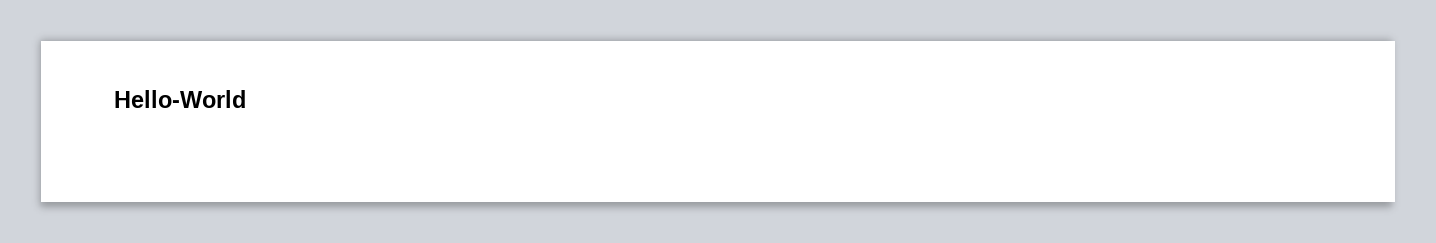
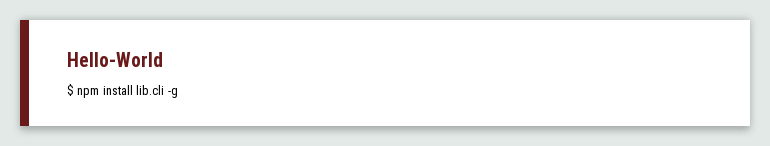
(246, 99) none -> [67,84,178,98] // $ npm install lib.cli -g

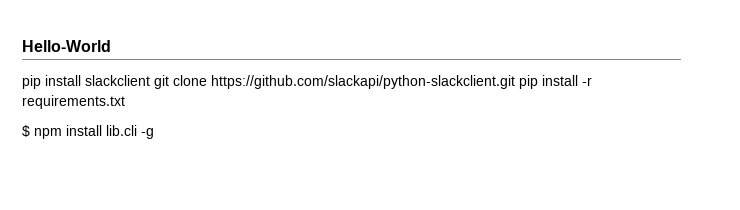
(163, 59) none -> [22,75,592,89] [22,95,125,109] // pip install slackclient git clone https://github.com/slackapi/python-slackclient.git pip install -r requirements.txt

